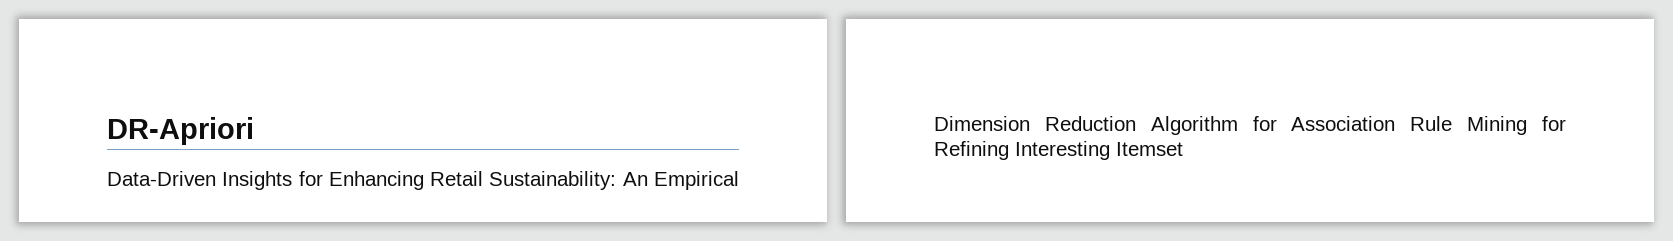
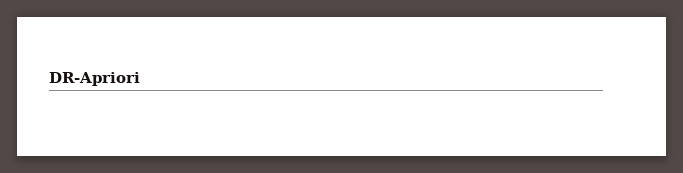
[107,171,739,190] [934,116,1566,135] [934,141,1183,160] // Data-Driven Insights for Enhancing Retail Sustainability: An Empirical Dimension Reduction Algorithm for Association Rule Mining for Refining Interesting Itemset -> (140, 79) none

